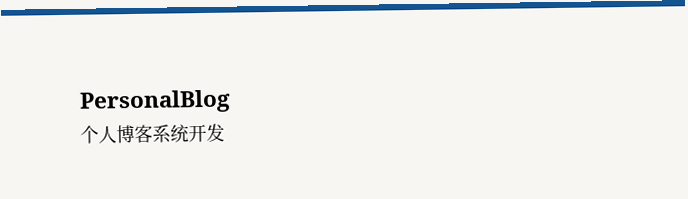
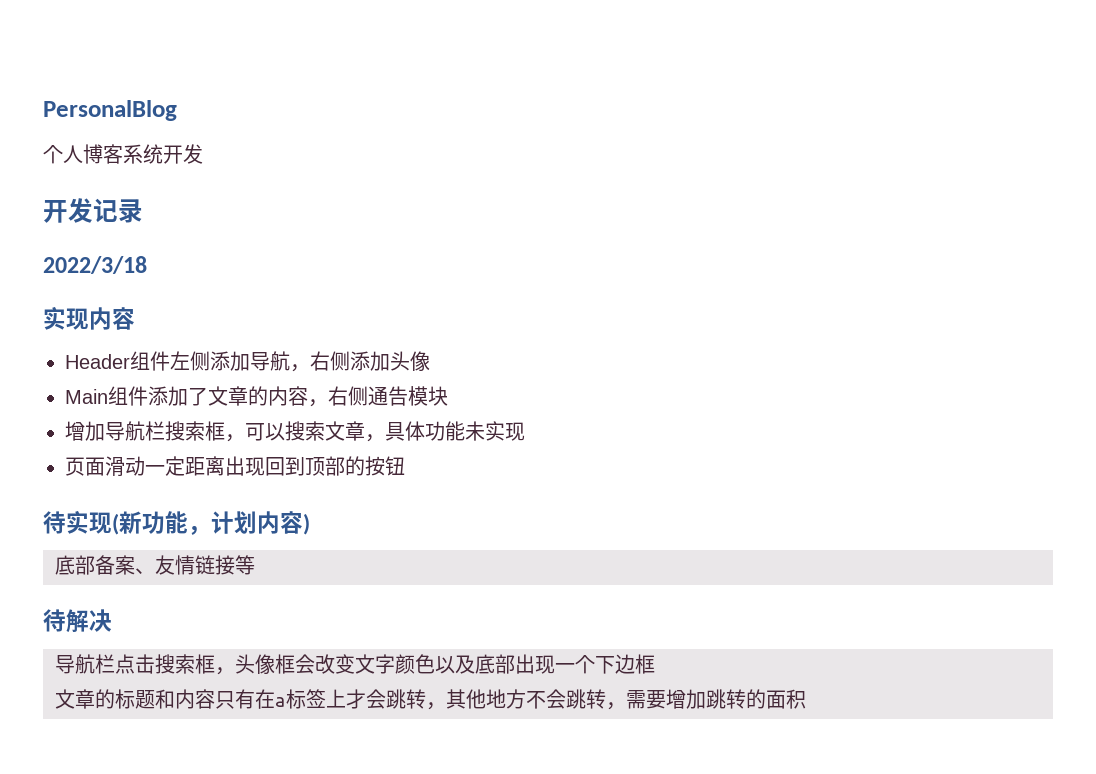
(225, 132) none -> [43,198,143,223] [43,256,147,274] [43,306,135,330] [65,351,430,372] [65,386,448,407] [65,421,525,442] [65,456,405,476] [43,510,310,535] [55,555,255,575] [43,609,112,633] [55,654,655,675] [55,689,806,710] // 开发记录 // 2022/3/18 // 实现内容 // Header组件左侧添加导航，右侧添加头像 // Main组件添加了文章的内容，右侧通告模块 // 增加导航栏搜索框，可以搜索文章，具体功能未实现 // 页面滑动一定距离出现回到顶部的按钮 // 待实现(新功能，计划内容) // 底部备案、友情链接等 // 待解决 // 导航栏点击搜索框，头像框会改变文字颜色以及底部出现一个下边框 // 文章的标题和内容只有在a标签上才会跳转，其他地方不会跳转，需要增加跳转的面积

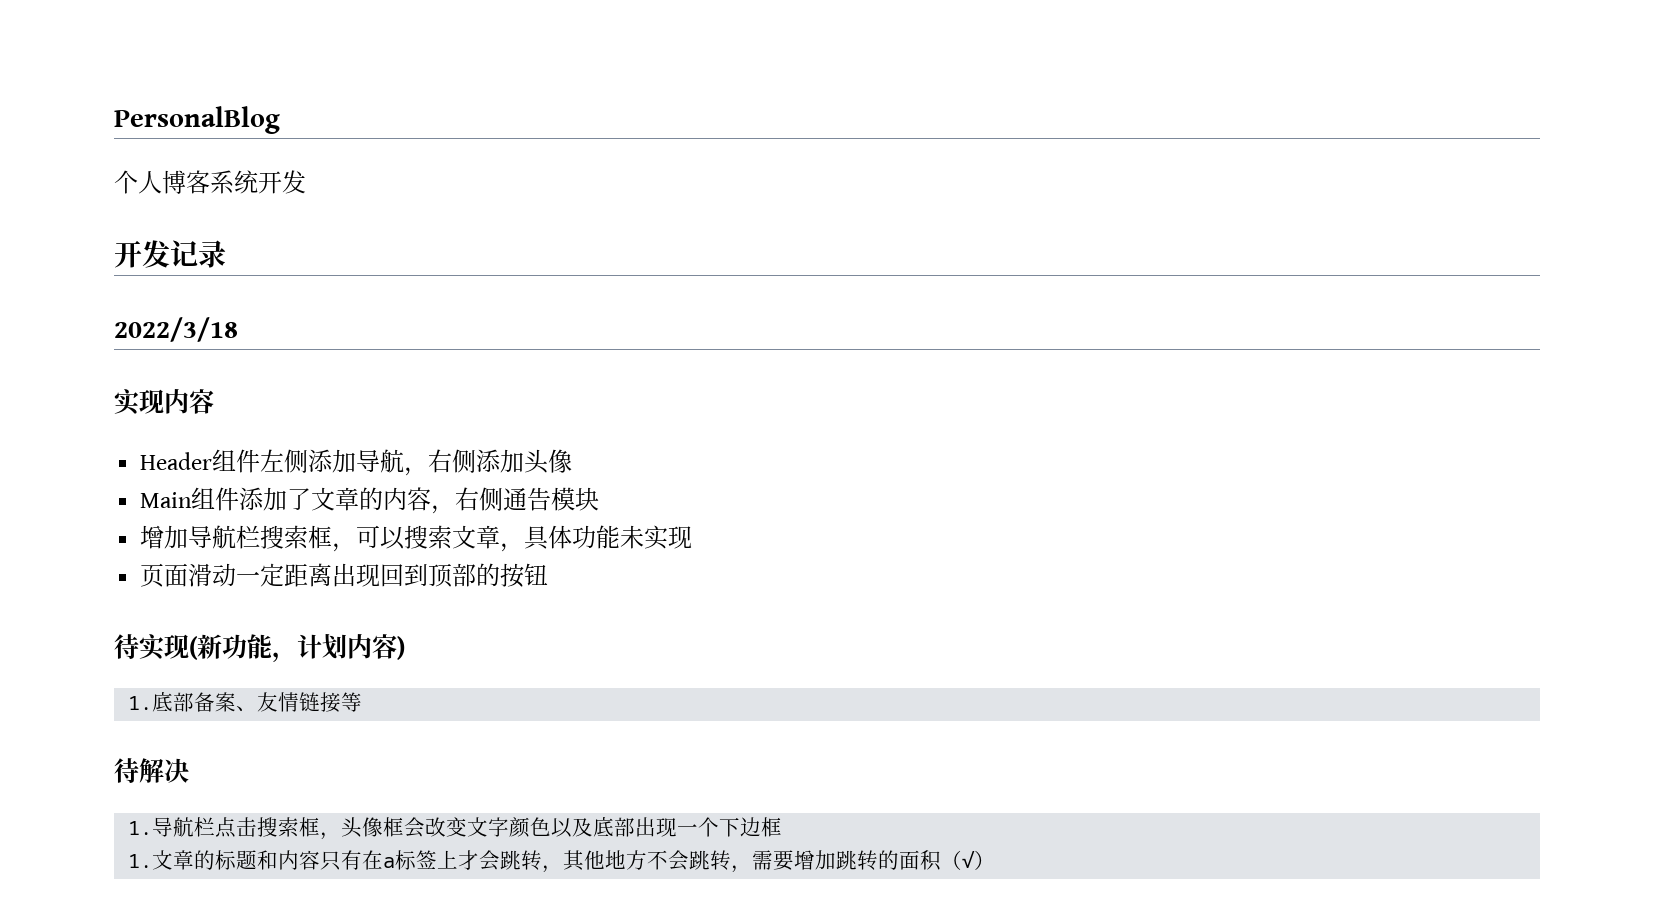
(310, 524) none -> [128,696,153,710] 1.
(112, 620) none -> [128,821,153,835] 1.
(655, 664) none -> [128,854,153,868] 1.
(806, 699) none -> [941,850,996,870] （√）

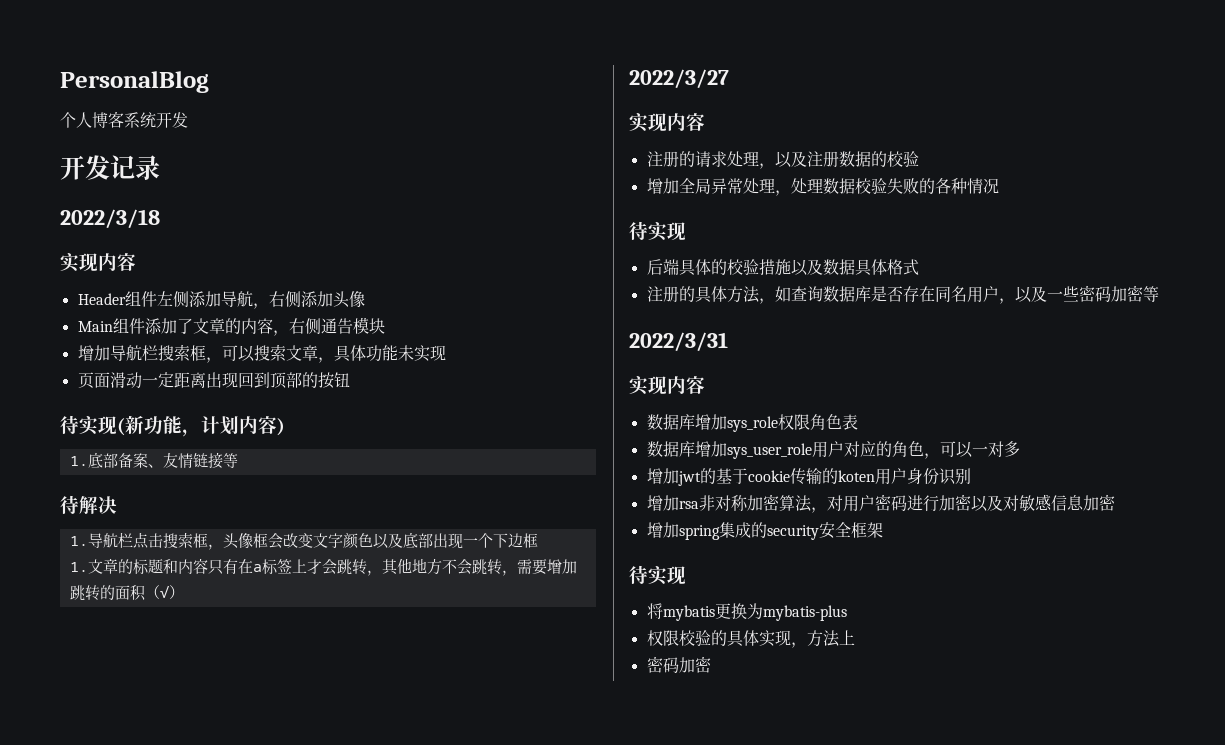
(996, 860) none -> [629,69,729,89] [629,113,705,132] [646,151,919,169] [646,178,999,196] [629,221,686,241] [646,259,919,276] [646,285,1159,304] [629,332,728,352] [629,376,705,395] [646,414,858,432] [646,441,1020,459] [646,468,971,486] [646,494,1115,513] [646,522,883,540] [629,565,686,585] [646,603,847,621] [646,630,855,648] [646,656,711,673] // 2022/3/27 // 实现内容 // 注册的请求处理，以及注册数据的校验 // 增加全局异常处理，处理数据校验失败的各种情况 // 待实现 // 后端具体的校验措施以及数据具体格式 // 注册的具体方法，如查询数据库是否存在同名用户，以及一些密码加密等 // 2022/3/31 // 实现内容 // 数据库增加sys_role权限角色表 // 数据库增加sys_user_role用户对应的角色，可以一对多 // 增加jwt的基于cookie传输的koten用户身份识别 // 增加rsa非对称加密算法，对用户密码进行加密以及对敏感信息加密 // 增加spring集成的security安全框架 // 待实现 // 将mybatis更换为mybatis-plus // 权限校验的具体实现，方法上 // 密码加密

